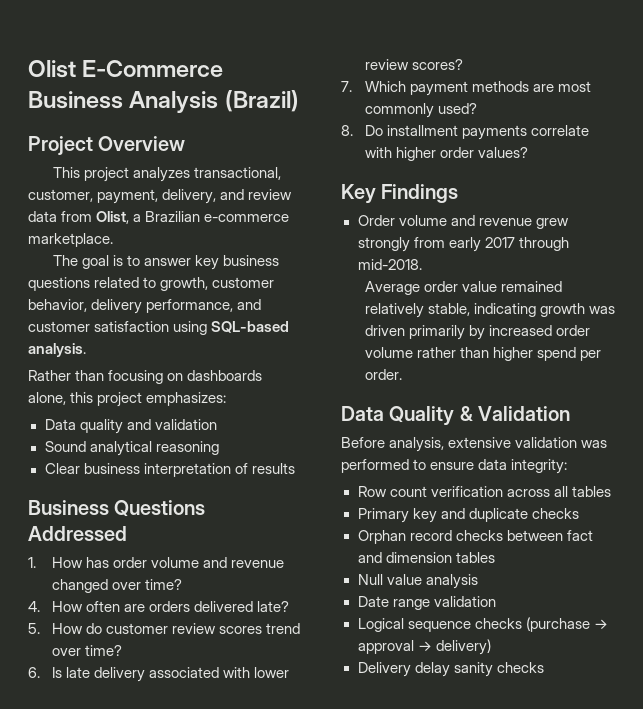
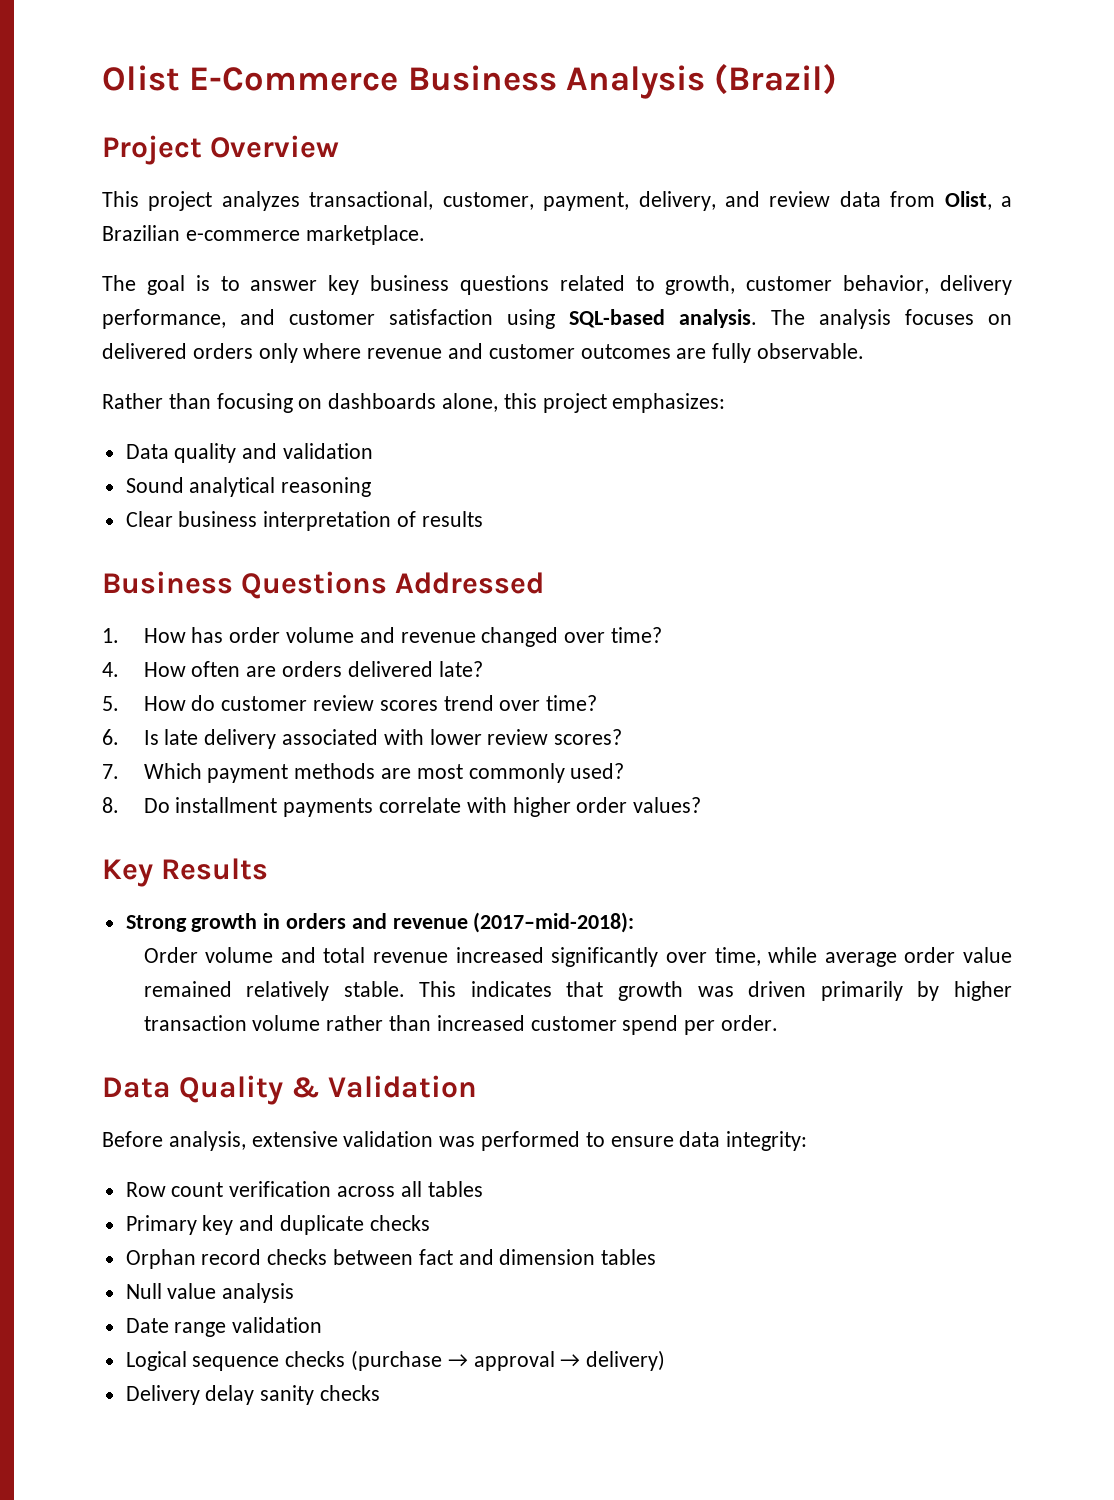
(86, 350) none -> [771,309,1012,329] [102,343,865,363] The analysis focuses on delivered orders only where revenue and customer outcomes are fully observable.
[381,184,459,203] [357,215,569,229] [357,237,569,252] [357,259,422,270] [364,281,562,295] [364,303,536,318] Findings // Order volume and revenue grew strongly from early 2017 through mid-2018. // Average order value remained relatively stable, indicating -> [161,858,269,880] [125,912,635,933] [143,947,1012,967] [143,981,604,1001] Results // Strong growth in orders and revenue (2017–mid-2018): // Order volume and total revenue increased significantly over time, while average order value remained relatively stable. This indicates that
[488,325,590,336] increased order -> [954,981,1012,1001] [143,1015,247,1031] higher transaction
[492,347,533,361] higher -> [436,1015,617,1031] increased customer

